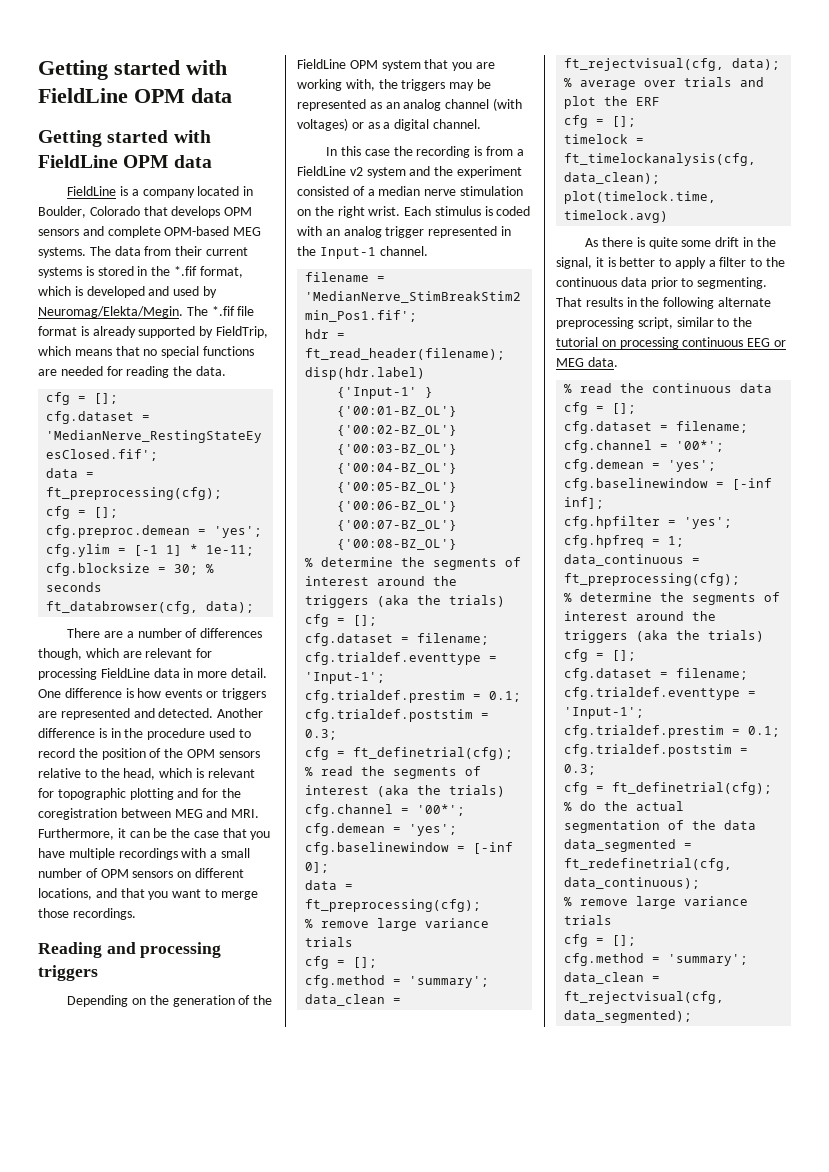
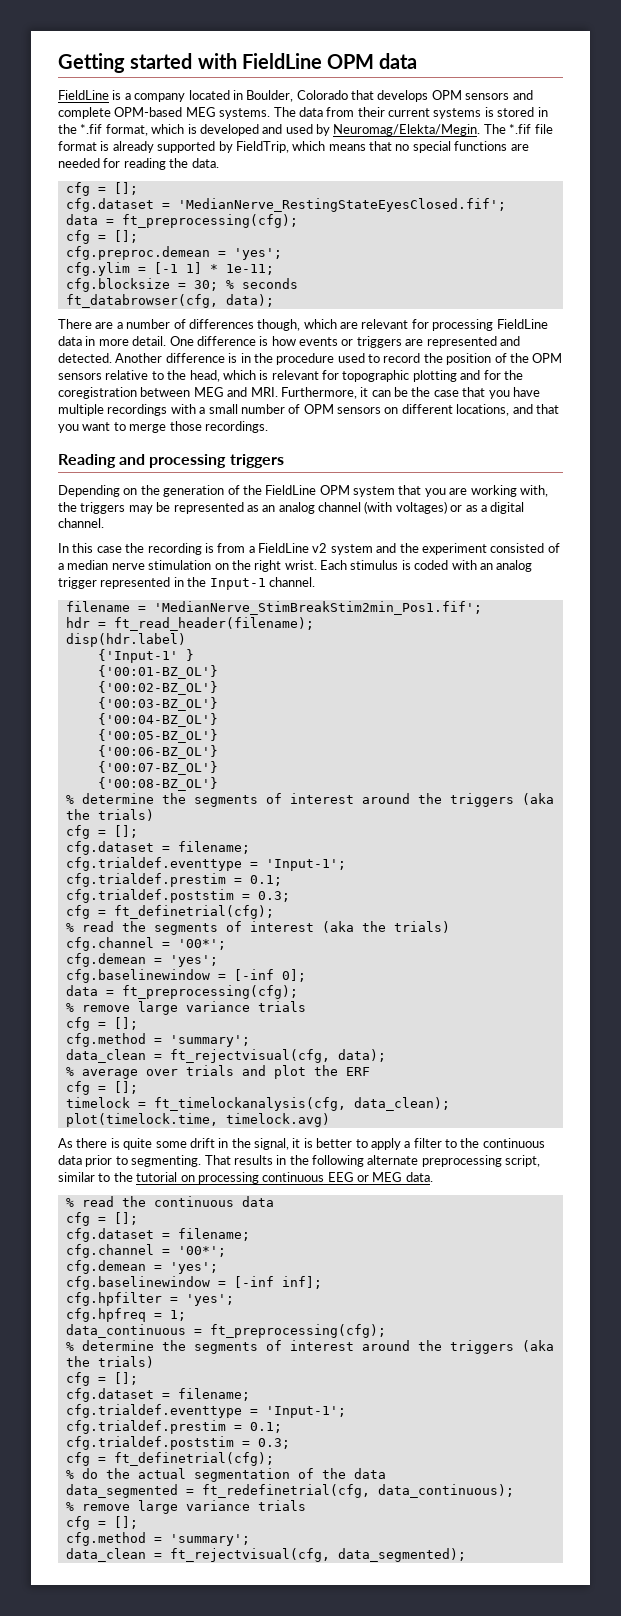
[38,60,227,80] [38,88,232,103] [38,130,211,147] [38,155,212,168] Getting started with FieldLine OPM data // Getting started with FieldLine OPM data -> [58,53,418,73] Getting started with FieldLine OPM data

